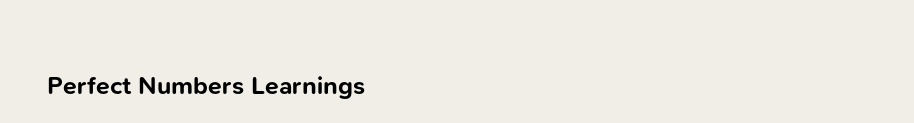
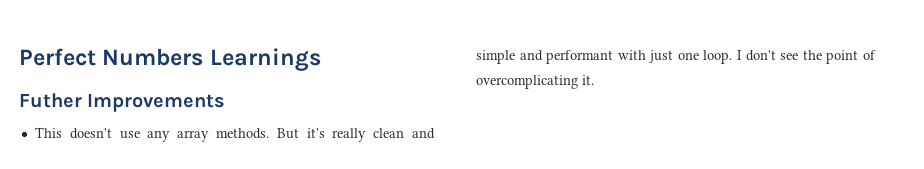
(365, 87) none -> [19,93,226,112] [34,127,436,142] [475,50,876,64] [475,75,594,89] // Futher Improvements // This doesn't use any array methods. But it's really clean and simple and performant with just one loop. I don't see the point of overcomplicating it.

